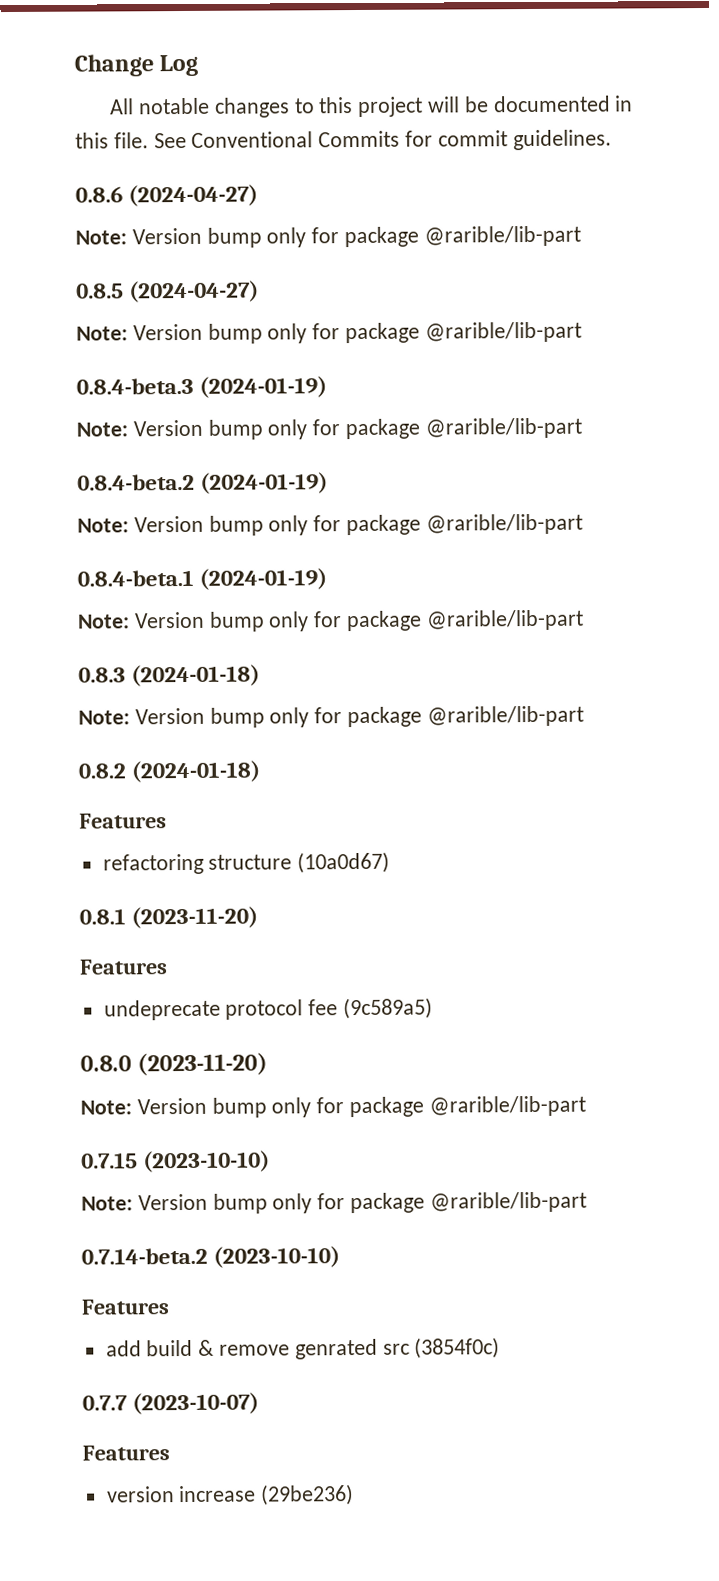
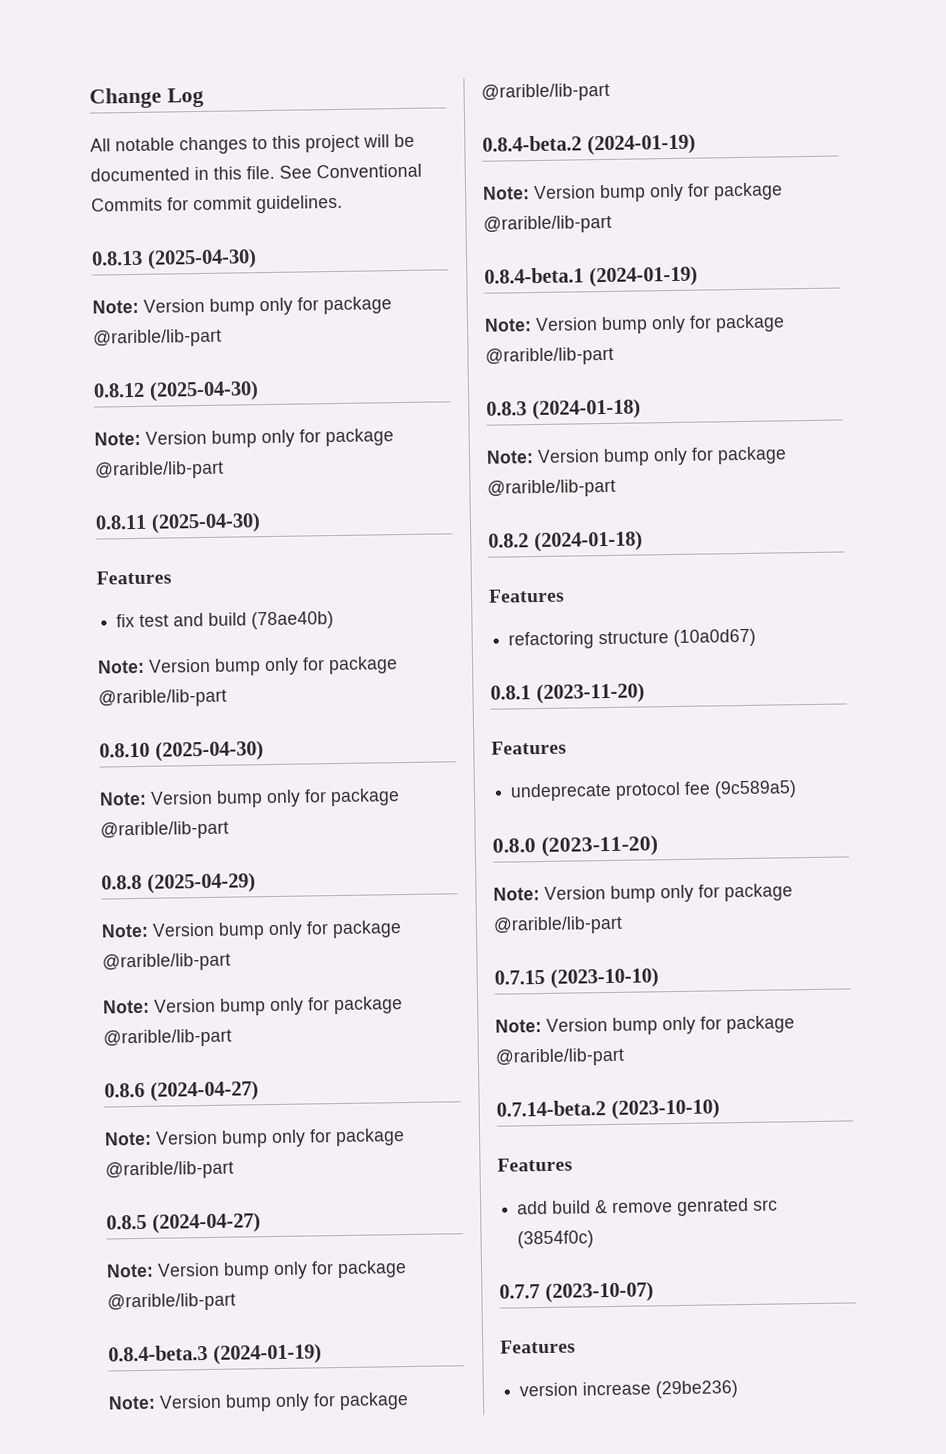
(612, 140) none -> [91,248,257,270] [92,296,392,316] [93,328,222,348] [93,380,259,402] [94,428,394,448] [95,460,224,480] [95,512,261,534] [96,570,172,585] [116,611,335,630] [97,656,398,676] [98,688,227,708] [99,740,264,762] [99,788,400,808] [100,820,229,840] [101,872,256,894] [101,920,402,940] [102,952,231,972] [103,996,403,1016] [103,1028,232,1048] // 0.8.13 (2025-04-30) // Note: Version bump only for package @rarible/lib-part // 0.8.12 (2025-04-30) // Note: Version bump only for package @rarible/lib-part // 0.8.11 (2025-04-30) // Features // fix test and build (78ae40b) // Note: Version bump only for package @rarible/lib-part // 0.8.10 (2025-04-30) // Note: Version bump only for package @rarible/lib-part // 0.8.8 (2025-04-29) // Note: Version bump only for package @rarible/lib-part // Note: Version bump only for package @rarible/lib-part

